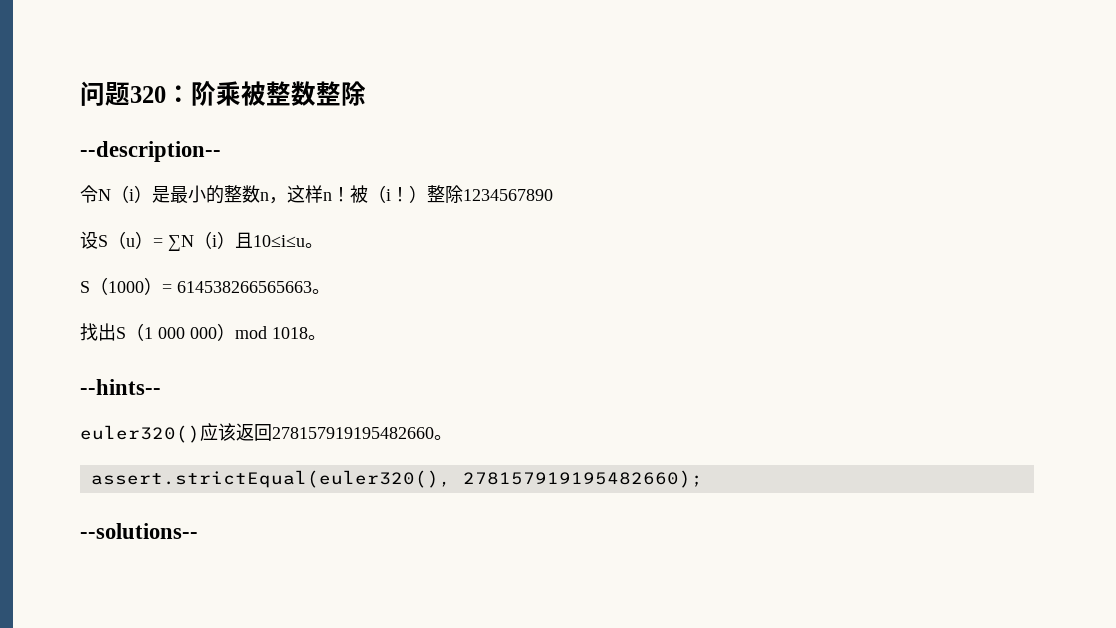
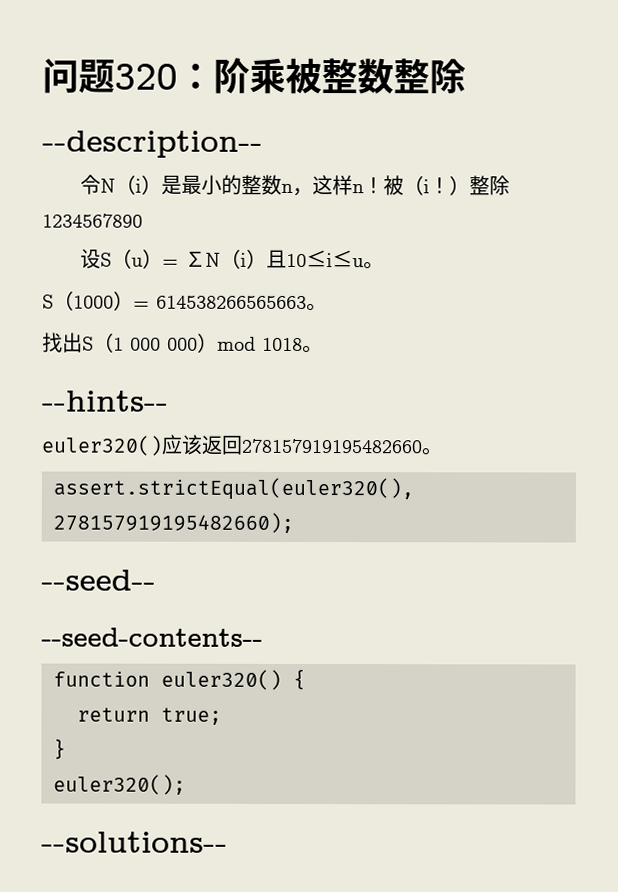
(703, 479) none -> [41,569,156,591] [41,627,263,647] [53,668,306,690] [77,707,222,725] [53,738,66,760] [53,774,186,795] // --seed-- // --seed-contents-- // function euler320() { // return true; // } // euler320();

